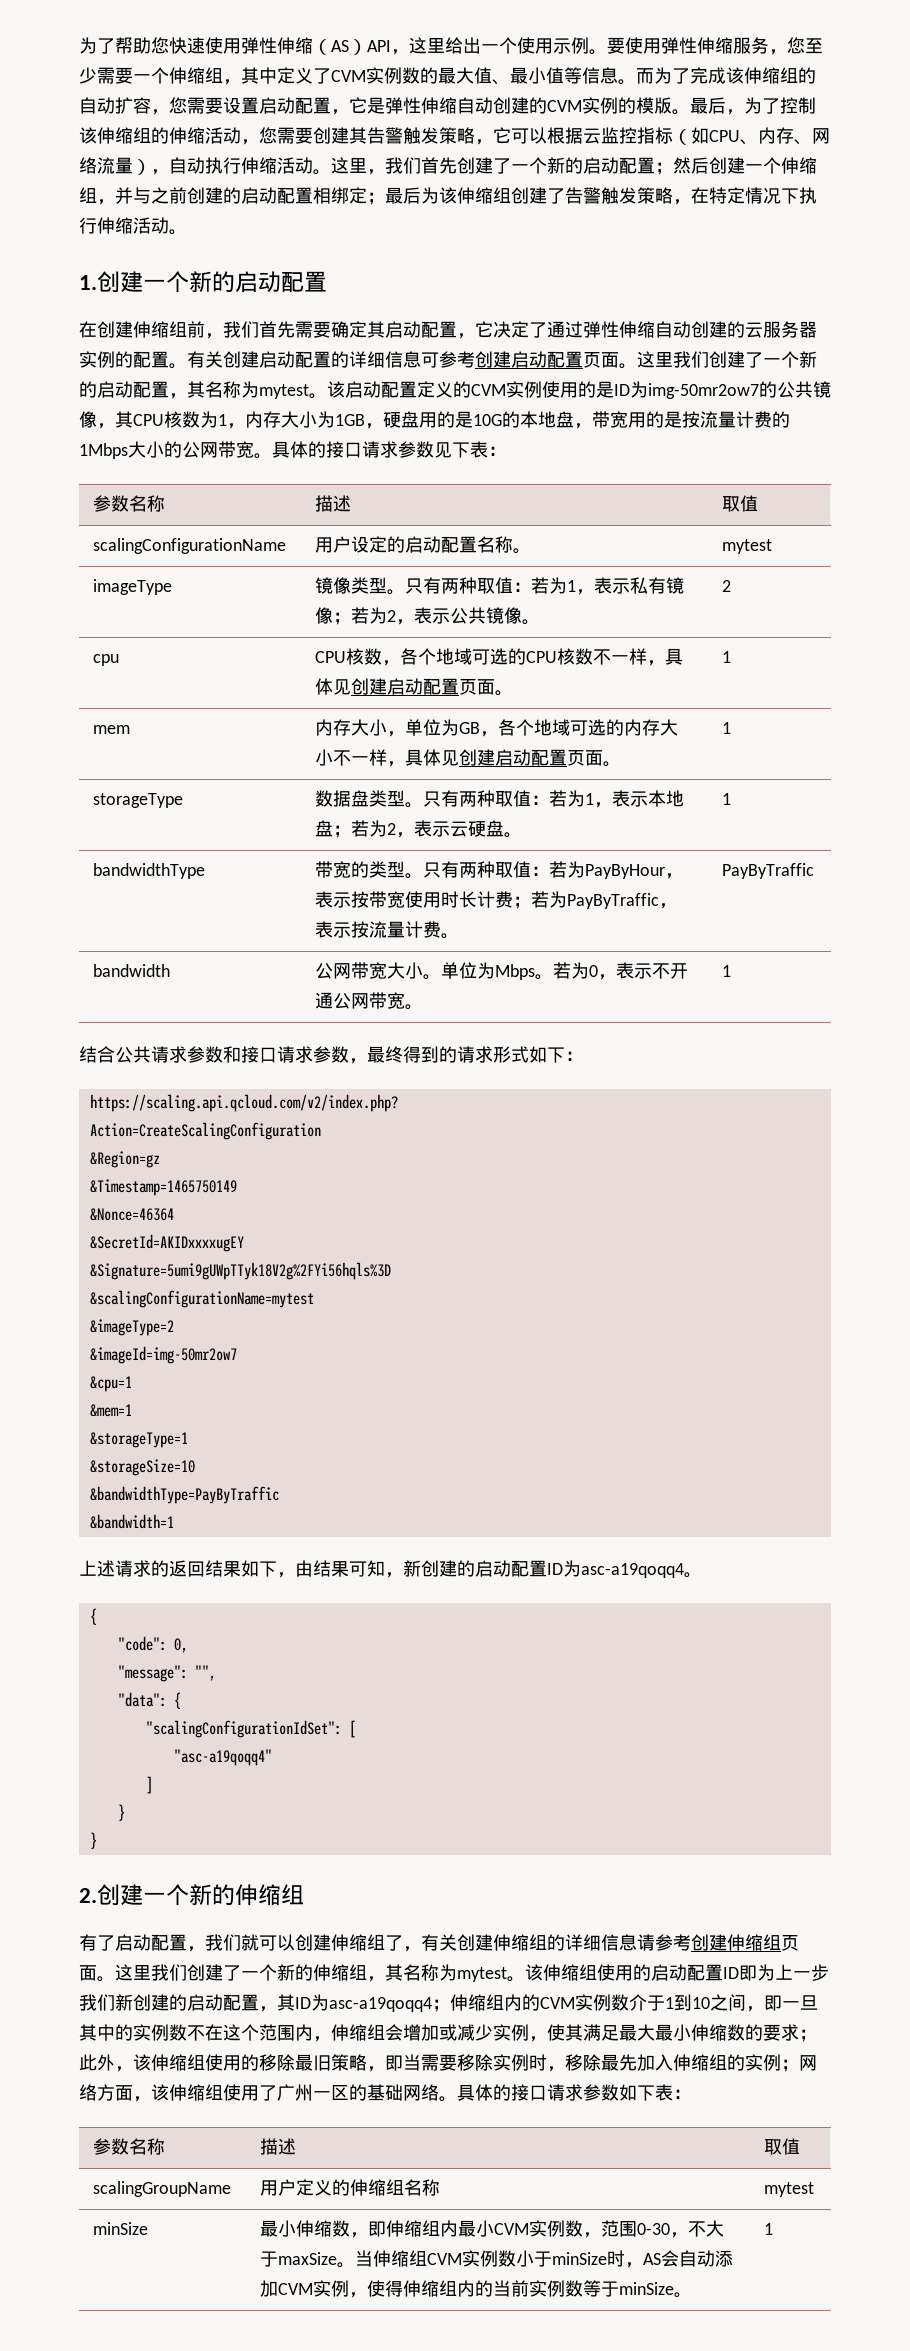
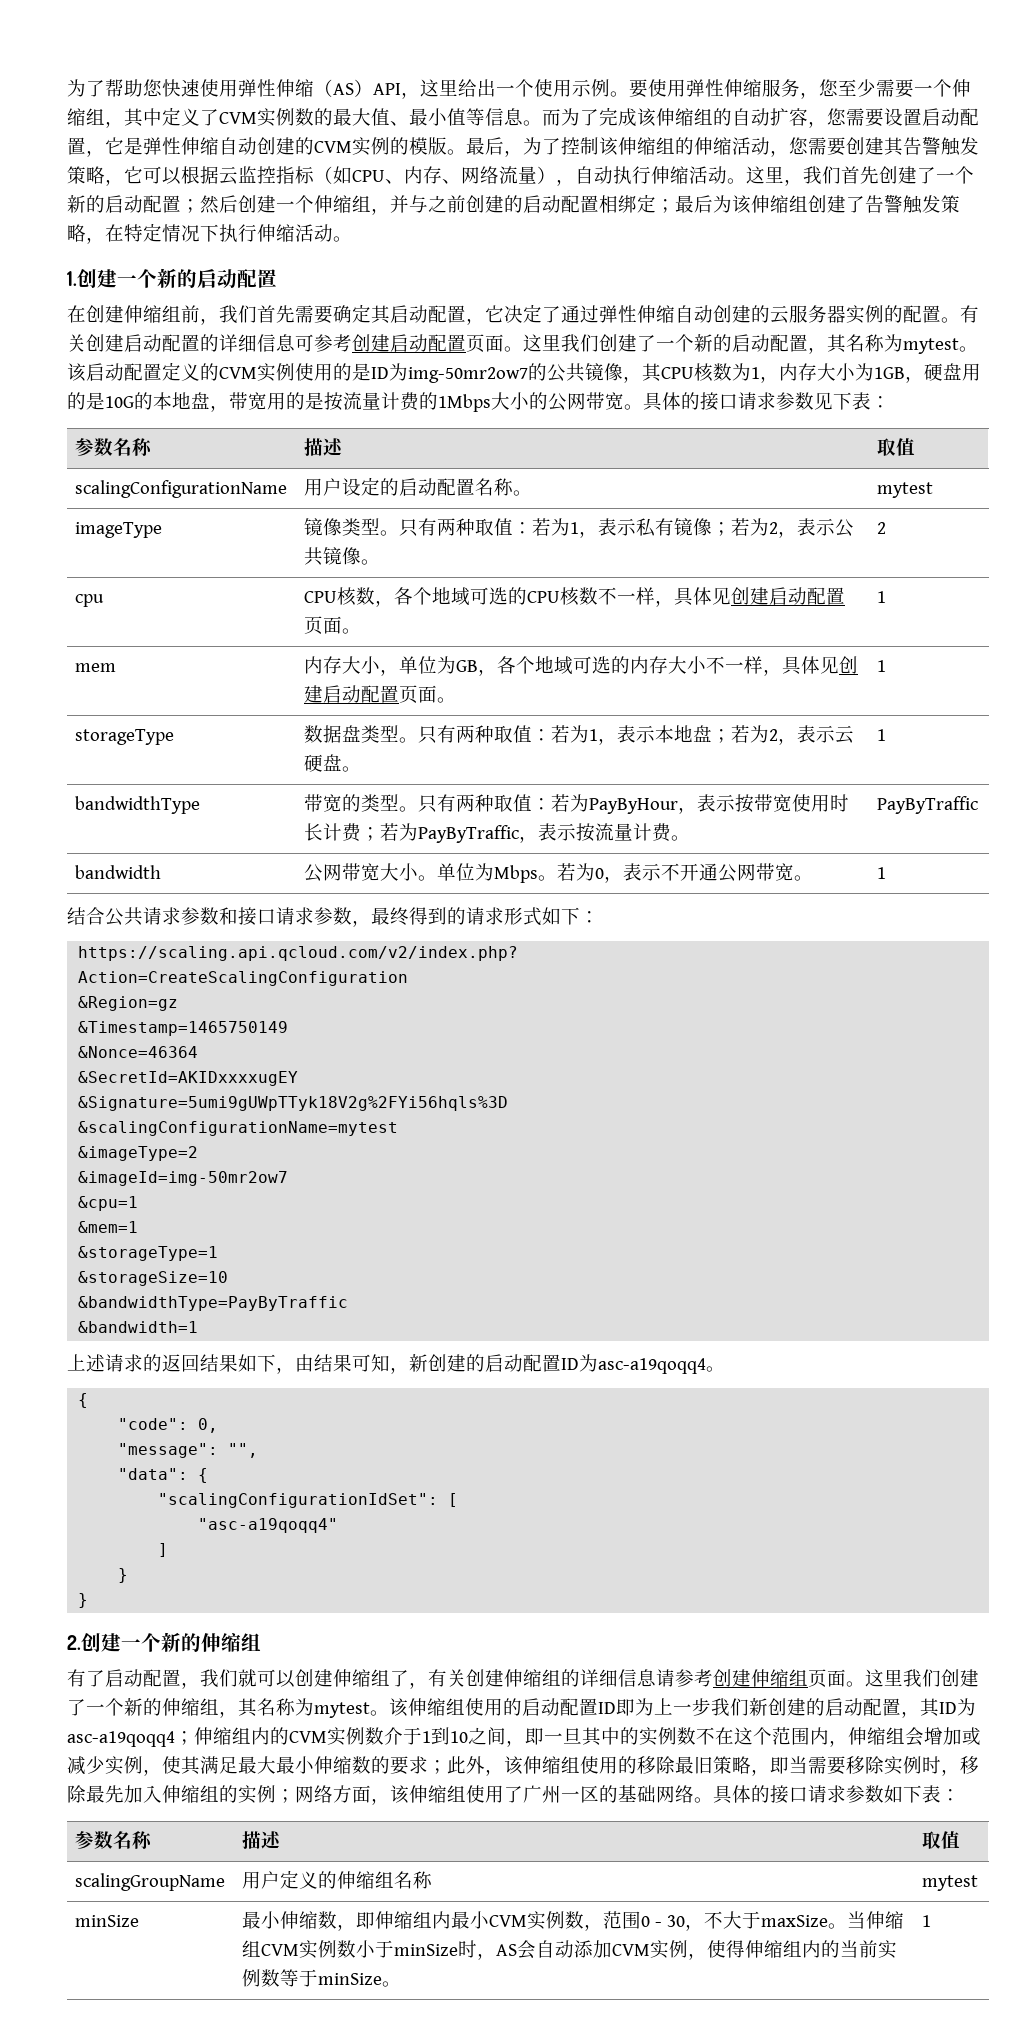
[637,2223,671,2235] 0-30 -> [641,1915,686,1927] 0 - 30

